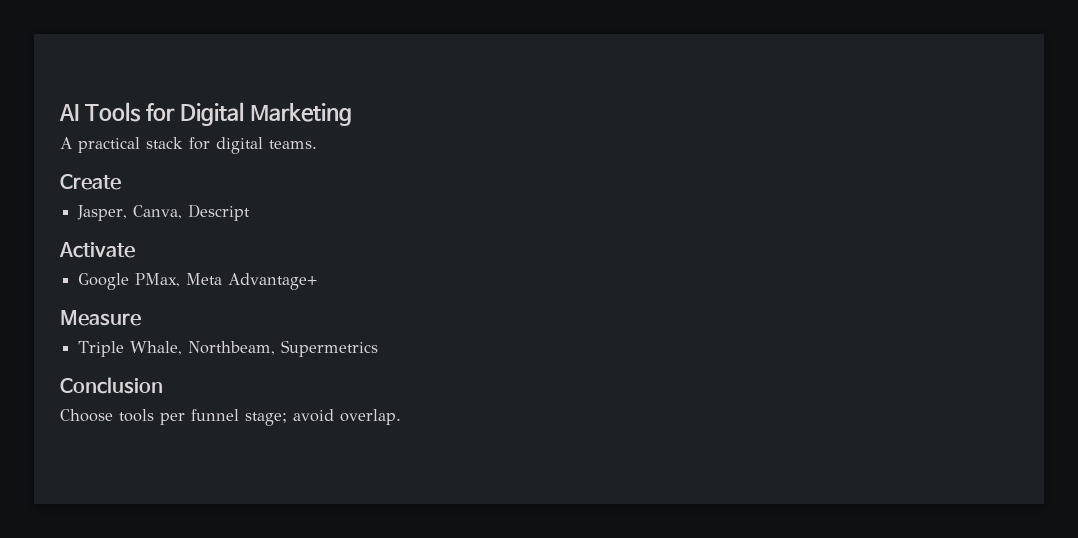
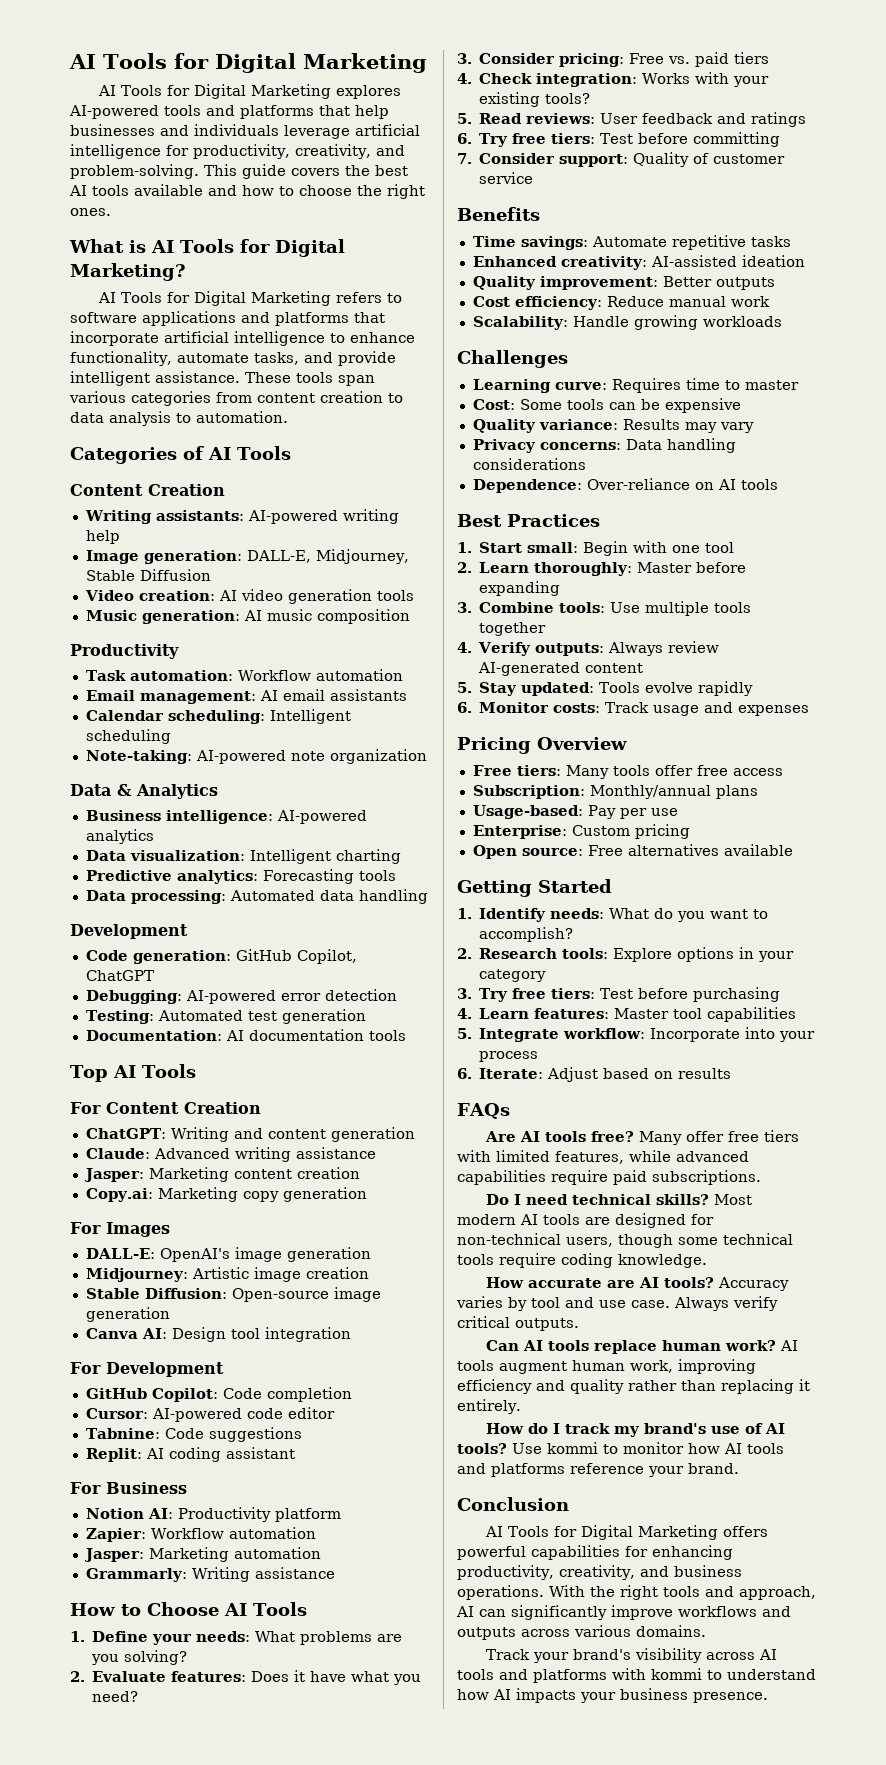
[60,137,317,154] [60,174,121,190] [77,204,251,221] [59,242,135,258] [78,273,318,290] [60,310,141,326] [78,340,379,357] [60,377,163,394] [60,409,401,426] A practical stack for digital teams. // Create // Jasper, Canva, Descript // Activate // Google PMax, Meta Advantage+ // Measure // Triple Whale, Northbeam, Supermetrics // Conclusion // Choose tools per funnel stage; avoid overlap. -> [98,84,402,99] [69,105,389,119] [70,124,420,139] [70,144,405,159] [70,164,408,179] [69,184,425,199] [70,208,111,216] [69,239,345,257] [70,263,186,281] [98,291,403,306] [70,311,385,326] [70,331,415,346] [70,351,396,366] [70,371,375,386] [69,391,403,406] [70,411,288,426] [70,446,291,464] [70,484,225,496] [84,509,399,524] [85,530,120,544] [85,549,409,564] [85,569,211,581] [84,589,414,604] [85,609,410,624] [70,644,179,659] [85,669,403,681] [85,689,407,704] [85,709,351,724] [85,729,171,744] [85,749,427,764] [70,784,218,799] [85,810,367,824] [85,829,154,844] [85,849,401,864] [85,869,396,884] [85,889,428,904] [70,924,188,939] [85,949,357,964] [85,970,154,981] [85,989,397,1004] [85,1009,366,1024] [85,1029,406,1041] [70,1064,196,1082] [70,1102,261,1114] [85,1127,415,1142] [85,1147,376,1162] [83,1167,360,1182] [85,1187,367,1202] [70,1222,170,1237] [85,1247,371,1262] [85,1267,369,1282] [85,1287,381,1302] [85,1307,170,1322] [85,1327,351,1342] [70,1362,224,1377] [85,1387,352,1402] [85,1407,335,1422] [85,1427,302,1442] [85,1447,295,1462] [70,1482,187,1494] [85,1507,341,1522] [85,1527,316,1542] [83,1547,321,1562] [85,1567,335,1582] [70,1602,307,1616] [70,1631,403,1645] [91,1650,188,1665] [70,1670,422,1685] [92,1691,139,1702] [457,52,770,67] [457,72,770,87] [479,92,591,107] [457,112,807,127] [457,132,781,147] [457,152,786,167] [479,172,534,184] [457,207,540,221] [472,235,791,250] [472,255,805,270] [472,276,775,290] [472,296,770,310] [472,315,782,330] [457,350,568,368] [472,378,799,393] [472,398,741,413] [472,419,754,433] [472,438,736,453] [472,458,586,470] [472,478,778,493] [457,514,600,527] [457,541,735,556] [457,562,747,576] [479,581,561,596] [457,601,752,616] [479,622,547,636] [457,641,720,656] [478,662,644,676] [457,681,754,696] [457,702,810,716] [457,737,627,754] [472,765,783,779] [472,785,758,799] [472,805,678,819] [472,824,690,839] [472,844,793,859] [457,879,612,897] [457,908,769,922] [479,927,574,942] [457,947,795,962] [479,969,547,982] [457,987,781,1002] [457,1007,797,1022] [457,1027,816,1042] [479,1051,539,1062] [457,1067,732,1082] [457,1103,510,1119] [485,1130,800,1145] [457,1150,749,1164] [457,1170,761,1185] [486,1194,753,1205] [457,1213,714,1228] [457,1233,793,1248] [457,1253,707,1268] [486,1277,790,1291] [456,1296,778,1311] [457,1316,579,1331] [486,1340,799,1354] [457,1359,756,1374] [457,1379,810,1394] [457,1399,521,1414] [486,1423,786,1437] [457,1442,784,1454] [457,1463,739,1477] [457,1497,569,1511] [485,1525,769,1540] [457,1545,733,1560] [457,1565,742,1580] [457,1585,816,1600] [456,1605,791,1620] [457,1625,706,1640] [486,1648,778,1663] [457,1668,816,1683] [457,1688,768,1703] AI Tools for Digital Marketing explores AI-powered tools and platforms that help businesses and individuals leverage artificial intelligence for productivity, creativity, and problem-solving. This guide covers the best AI tools available and how to choose the right ones. // What is AI Tools for Digital Marketing? // AI Tools for Digital Marketing refers to software applications and platforms that incorporate artificial intelligence to enhance functionality, automate tasks, and provide intelligent assistance. These tools span various categories from content creation to data analysis to automation. // Categories of AI Tools // Content Creation // Writing assistants: AI-powered writing help // Image generation: DALL-E, Midjourney, Stable Diffusion // Video creation: AI video generation tools // Music generation: AI music composition // Productivity // Task automation: Workflow automation // Email management: AI email assistants // Calendar scheduling: Intelligent scheduling // Note-taking: AI-powered note organization // Data & Analytics // Business intelligence: AI-powered analytics // Data visualization: Intelligent charting // Predictive analytics: Forecasting tools // Data processing: Automated data handling // Development // Code generation: GitHub Copilot, ChatGPT // Debugging: AI-powered error detection // Testing: Automated test generation // Documentation: AI documentation tools // Top AI Tools // For Content Creation // ChatGPT: Writing and content generation // Claude: Advanced writing assistance // Jasper: Marketing content creation // Copy.ai: Marketing copy generation // For Images // DALL-E: OpenAI's image generation // Midjourney: Artistic image creation // Stable Diffusion: Open-source image generation // Canva AI: Design tool integration // For Development // GitHub Copilot: Code completion // Cursor: AI-powered code editor // Tabnine: Code suggestions // Replit: AI coding assistant // For Business // Notion AI: Productivity platform // Zapier: Workflow automation // Jasper: Marketing automation // Grammarly: Writing assistance // How to Choose AI Tools // 1. Define your needs: What problems are you solving? // 2. Evaluate features: Does it have what you need? // 3. Consider pricing: Free vs. paid tiers // 4. Check integration: Works with your existing tools? // 5. Read reviews: User feedback and ratings // 6. Try free tiers: Test before committing // 7. Consider support: Quality of customer service // Benefits // Time savings: Automate repetitive tasks // Enhanced creativity: AI-assisted ideation // Quality improvement: Better outputs // Cost efficiency: Reduce manual work // Scalability: Handle growing workloads // Challenges // Learning curve: Requires time to master // Cost: Some tools can be expensive // Quality variance: Results may vary // Privacy concerns: Data handling considerations // Dependence: Over-reliance on AI tools // Best Practices // 1. Start small: Begin with one tool // 2. Learn thoroughly: Master before expanding // 3. Combine tools: Use multiple tools together // 4. Verify outputs: Always review AI-generated content // 5. Stay updated: Tools evolve rapidly // 6. Monitor costs: Track usage and expenses // Pricing Overview // Free tiers: Many tools offer free access // Subscription: Monthly/annual plans // Usage-based: Pay per use // Enterprise: Custom pricing // Open source: Free alternatives available // Getting Started // 1. Identify needs: What do you want to accomplish? // 2. Research tools: Explore options in your category // 3. Try free tiers: Test before purchasing // 4. Learn features: Master tool capabilities // 5. Integrate workflow: Incorporate into your process // 6. Iterate: Adjust based on results // FAQs // Are AI tools free? Many offer free tiers with limited features, while advanced capabilities require paid subscriptions. // Do I need technical skills? Most modern AI tools are designed for non-technical users, though some technical tools require coding knowledge. // How accurate are AI tools? Accuracy varies by tool and use case. Always verify critical outputs. // Can AI tools replace human work? AI tools augment human work, improving efficiency and quality rather than replacing it entirely. // How do I track my brand's use of AI tools? Use kommi to monitor how AI tools and platforms reference your brand. // Conclusion // AI Tools for Digital Marketing offers powerful capabilities for enhancing productivity, creativity, and business operations. With the right tools and approach, AI can significantly improve workflows and outputs across various domains. // Track your brand's visibility across AI tools and platforms with kommi to understand how AI impacts your business presence.

